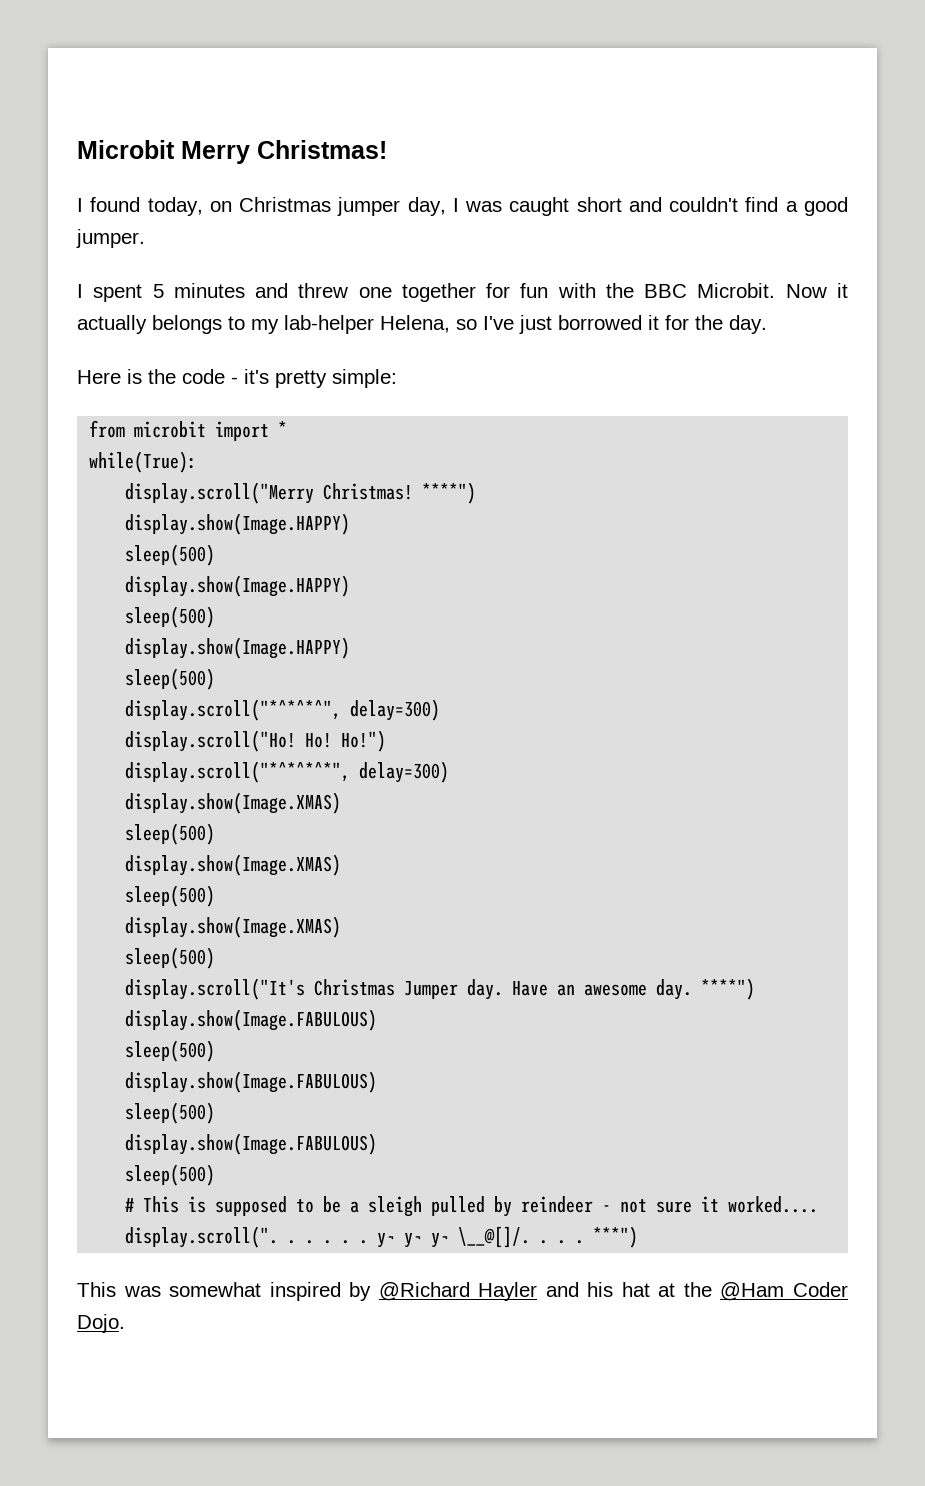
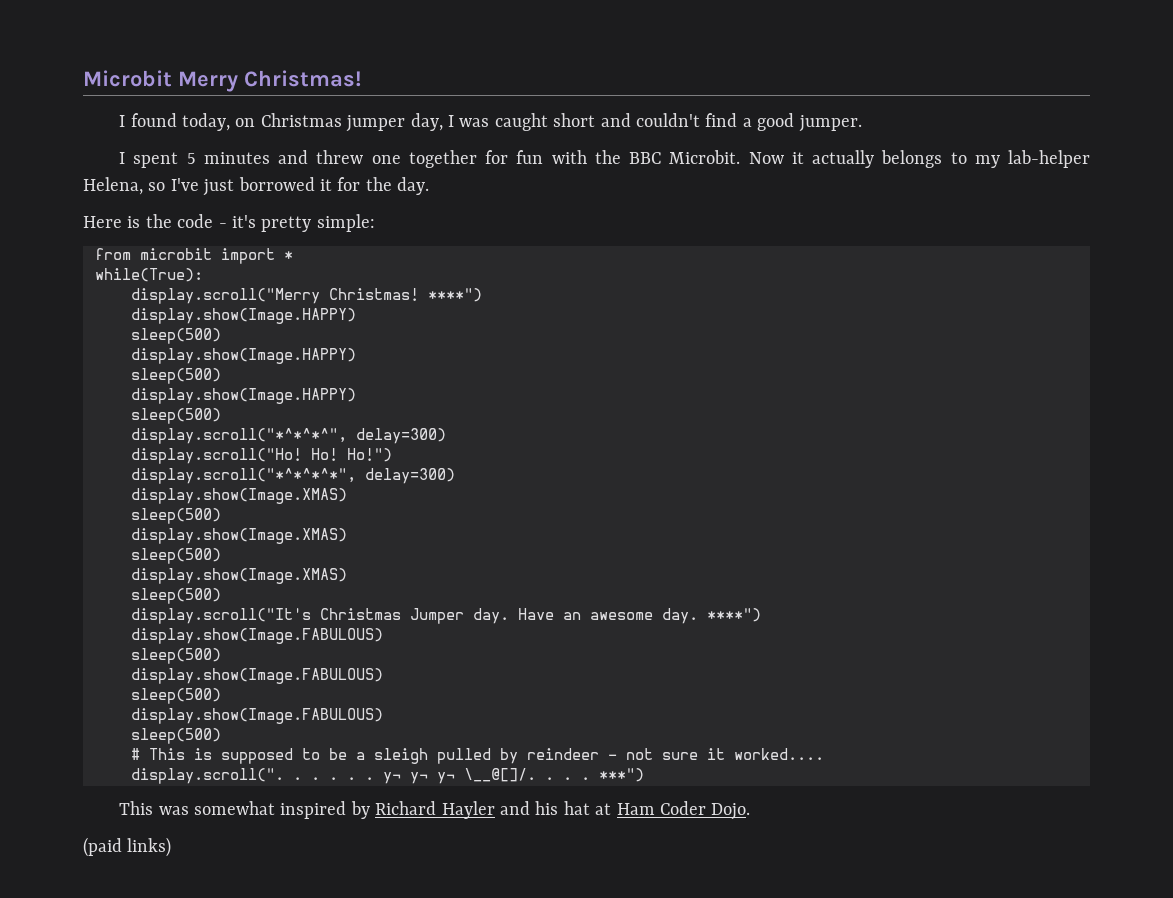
[378,1282,470,1301] @Richard -> [375,801,437,815] Richard
[683,1282,785,1301] the @Ham -> [616,803,655,815] Ham
(125, 1323) none -> [83,837,172,857] // (paid links)

